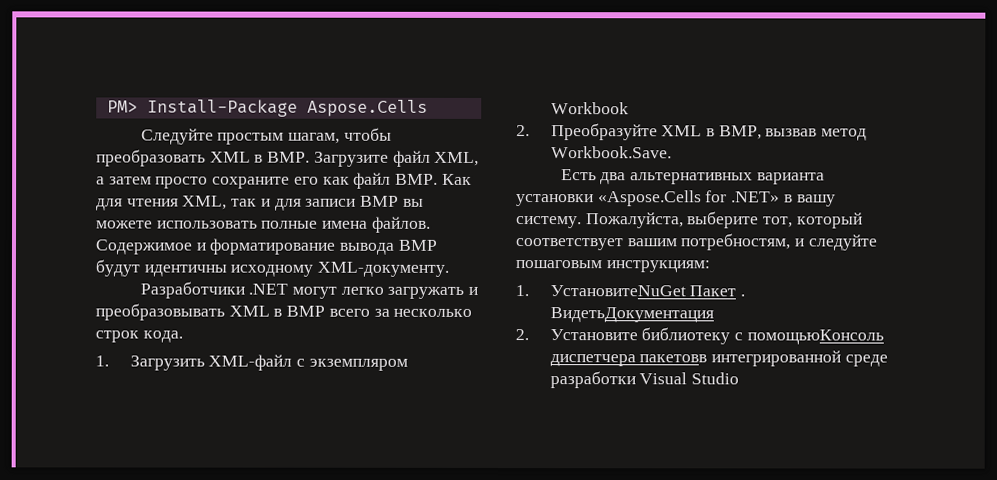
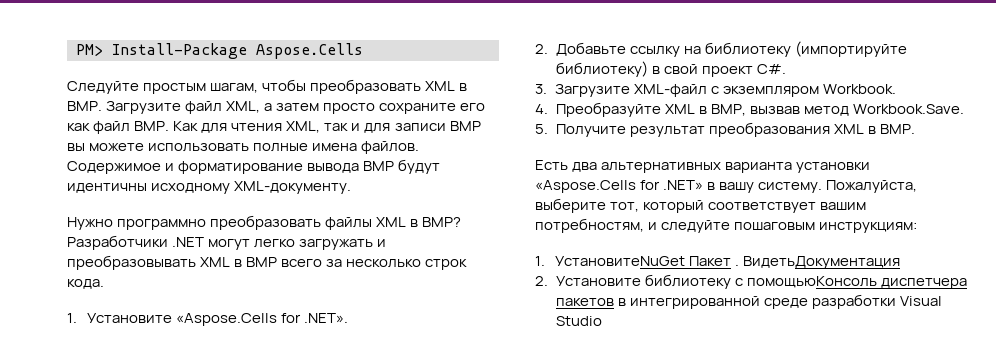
(450, 269) none -> [67,215,462,230] Нужно программно преобразовать файлы XML в BMP?
[129,355,205,371] Загрузить -> [86,313,349,326] [535,41,907,57] [555,61,786,77] [535,84,630,97] Установите «Aspose.Cells for .NET». // 2. Добавьте ссылку на библиотеку (импортируйте библиотеку) в свой проект C#. // 3. Загрузите
[550,102,629,115] [516,125,530,137] Workbook // 2. -> [823,84,897,94] [535,104,548,114] Workbook. // 4.
(672, 152) none -> [535,122,915,137] // 5. Получите результат преобразования XML в BMP.
[639,354,708,363] пакетовв -> [555,298,626,306] пакетов в

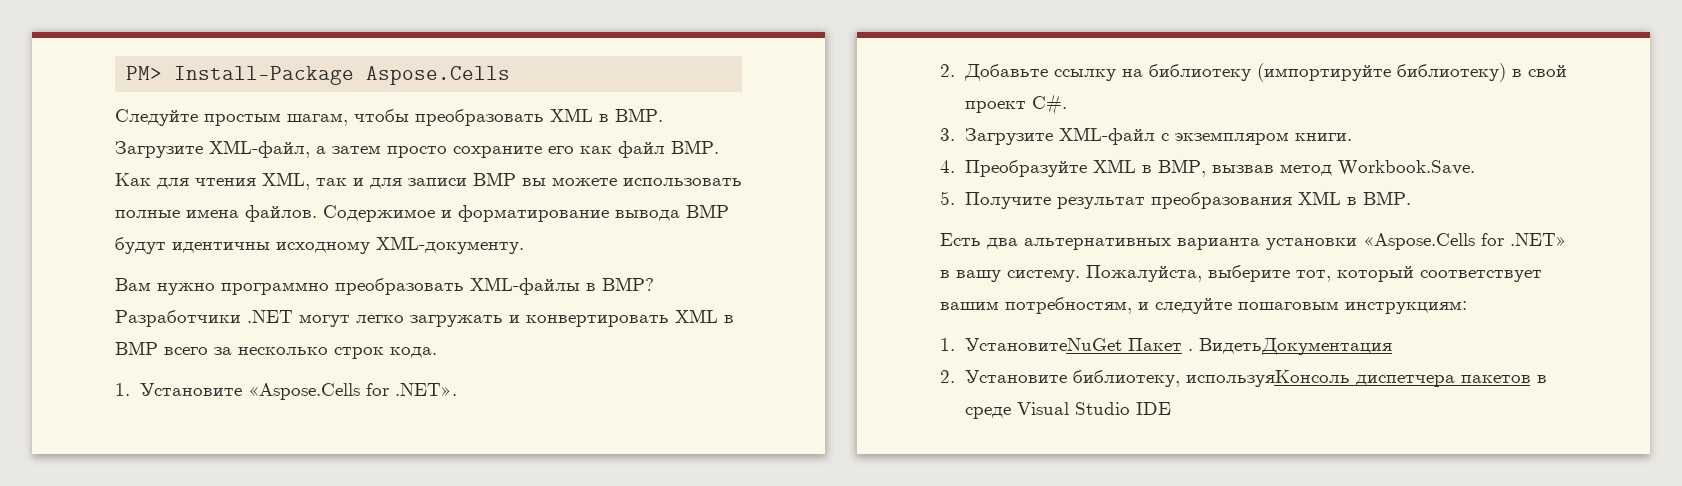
[185,101,261,114] файл XML, -> [209,140,310,158] XML-файл,
[67,215,407,230] Нужно программно преобразовать файлы XML -> [115,277,580,295] Вам нужно программно преобразовать XML-файлы
[67,255,196,270] преобразовывать -> [526,315,669,327] конвертировать
[823,84,897,94] Workbook. -> [1294,133,1352,141] книги.
[644,274,967,289] [555,294,896,309] библиотеку с помощьюКонсоль диспетчера пакетов в интегрированной среде разработки -> [1072,370,1547,387] [964,407,1011,419] библиотеку, используяКонсоль диспетчера пакетов в среде
(602, 321) none -> [1135,402,1171,415] IDE

